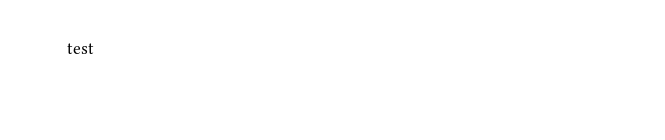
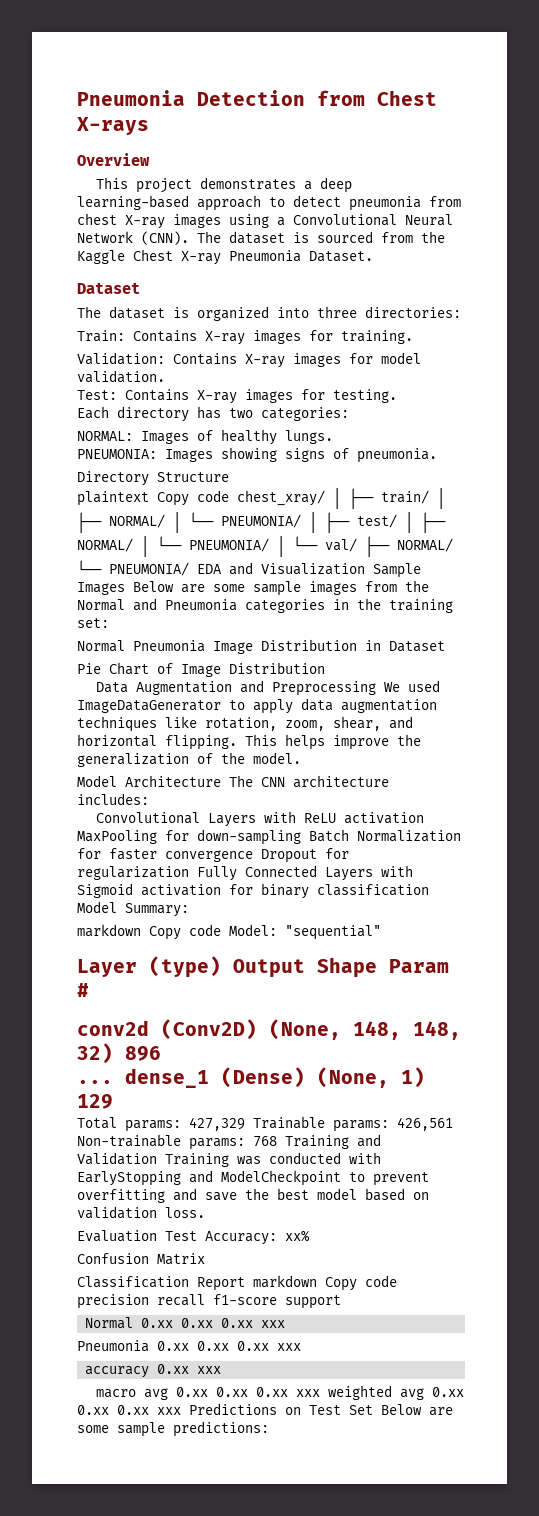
[67,43,94,54] test -> [77,90,437,106] [77,117,149,135] [77,153,150,166] [96,177,353,193] [77,195,461,211] [77,213,453,229] [77,231,445,245] [77,249,373,265] [77,282,140,294] [77,306,461,321] [77,330,413,345] [77,352,421,368] [77,370,165,383] [77,389,397,404] [77,406,349,422] [77,429,333,445] [77,447,437,463] [77,471,229,486] [77,488,445,510] [77,512,446,534] [77,536,453,558] [77,560,421,578] [77,580,429,596] [77,598,453,613] [77,618,109,628] [77,639,445,654] [77,662,325,677] [96,680,441,696] [77,698,437,714] [77,716,413,732] [77,734,421,750] [77,752,301,767] [77,775,389,788] [77,793,149,805] [96,811,425,827] [77,829,461,845] [77,848,349,863] [77,865,413,881] [77,883,429,899] [77,901,189,917] [77,924,381,940] [77,956,449,978] [77,983,89,997] [77,1019,461,1040] [77,1043,161,1064] [77,1067,425,1088] [77,1094,113,1109] [77,1116,453,1132] [77,1134,381,1150] [77,1152,381,1167] [77,1170,429,1186] [77,1188,429,1203] [77,1206,205,1219] [77,1230,310,1245] [77,1253,205,1265] [77,1275,397,1291] [77,1294,341,1309] [85,1317,286,1329] [77,1340,301,1352] [85,1364,222,1378] [96,1385,465,1400] [77,1403,453,1416] [77,1421,269,1437] Pneumonia Detection from Chest X-rays // Overview // This project demonstrates a deep learning-based approach to detect pneumonia from chest X-ray images using a Convolutional Neural Network (CNN). The dataset is sourced from the Kaggle Chest X-ray Pneumonia Dataset. // Dataset // The dataset is organized into three directories: // Train: Contains X-ray images for training. // Validation: Contains X-ray images for model validation. // Test: Contains X-ray images for testing. // Each directory has two categories: // NORMAL: Images of healthy lungs. // PNEUMONIA: Images showing signs of pneumonia. // Directory Structure // plaintext Copy code chest_xray/ │ ├── train/ │ ├── NORMAL/ │ └── PNEUMONIA/ │ ├── test/ │ ├── NORMAL/ │ └── PNEUMONIA/ │ └── val/ ├── NORMAL/ └── PNEUMONIA/ EDA and Visualization Sample Images Below are some sample images from the Normal and Pneumonia categories in the training set: // Normal Pneumonia Image Distribution in Dataset // Pie Chart of Image Distribution // Data Augmentation and Preprocessing We used ImageDataGenerator to apply data augmentation techniques like rotation, zoom, shear, and horizontal flipping. This helps improve the generalization of the model. // Model Architecture The CNN architecture includes: // Convolutional Layers with ReLU activation MaxPooling for down-sampling Batch Normalization for faster convergence Dropout for regularization Fully Connected Layers with Sigmoid activation for binary classification Model Summary: // markdown Copy code Model: "sequential" // Layer (type) Output Shape Param # // conv2d (Conv2D) (None, 148, 148, 32) 896 // ... dense_1 (Dense) (None, 1) 129 // Total params: 427,329 Trainable params: 426,561 Non-trainable params: 768 Training and Validation Training was conducted with EarlyStopping and ModelCheckpoint to prevent overfitting and save the best model based on validation loss. // Evaluation Test Accuracy: xx% // Confusion Matrix // Classification Report markdown Copy code precision recall f1-score support // Normal 0.xx 0.xx 0.xx xxx // Pneumonia 0.xx 0.xx 0.xx xxx // accuracy 0.xx xxx // macro avg 0.xx 0.xx 0.xx xxx weighted avg 0.xx 0.xx 0.xx xxx Predictions on Test Set Below are some sample predictions:

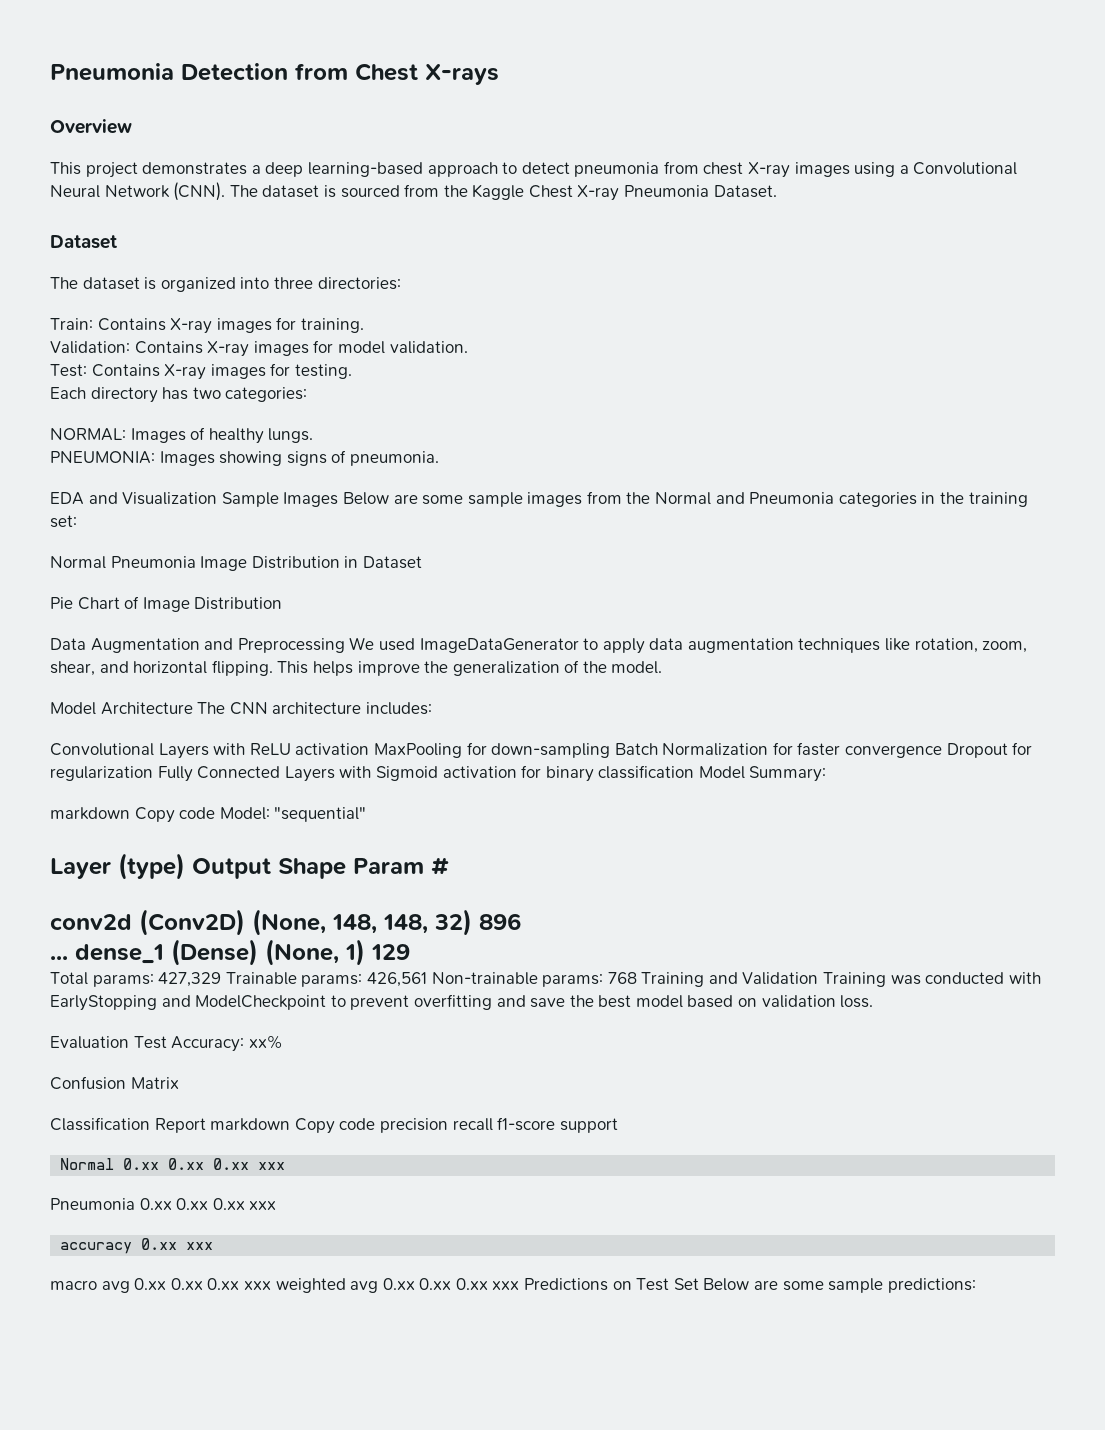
[77,471,229,486] [77,488,445,510] [77,512,446,534] [77,536,453,558] [77,560,189,576] Directory Structure // plaintext Copy code chest_xray/ │ ├── train/ │ ├── NORMAL/ │ └── PNEUMONIA/ │ ├── test/ │ ├── NORMAL/ │ └── PNEUMONIA/ │ └── val/ ├── NORMAL/ └── PNEUMONIA/ -> (439, 458) none

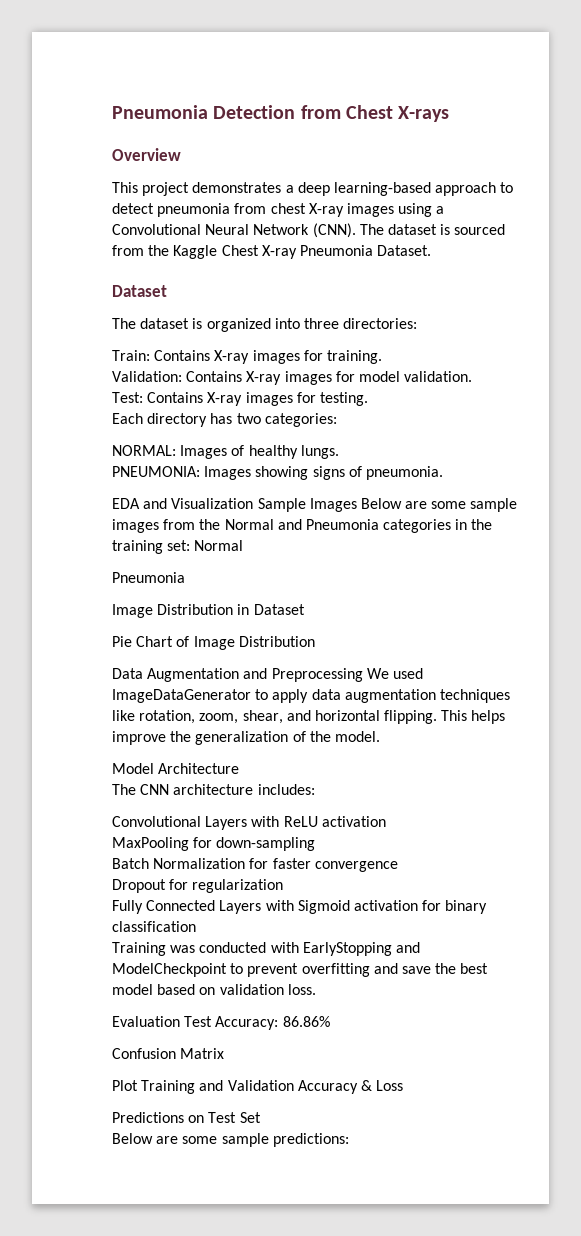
[50,556,196,569] // Normal Pneumonia -> [194,540,244,551] [112,572,185,583] Normal // Pneumonia //
(193, 708) none -> (240, 768) //
(370, 749) none -> (386, 821) //
(611, 750) none -> (316, 844) //
(943, 751) none -> (398, 866) //
(153, 773) none -> (284, 886) //
[698,766,827,782] [50,807,367,823] [50,853,449,880] [50,909,521,936] [50,939,410,966] [50,972,819,987] Model Summary: // markdown Copy code Model: "sequential" // Layer (type) Output Shape Param # // conv2d (Conv2D) (None, 148, 148, 32) 896 // ... dense_1 (Dense) (None, 1) 129 // Total params: 427,329 Trainable params: 426,561 Non-trainable params: 768 Training and Validation -> (196, 926) //
[248,1035,283,1049] xx% -> [282,1016,330,1027] 86.86%
[50,1117,618,1134] [60,1158,286,1170] [50,1198,277,1210] [60,1238,214,1254] [50,1278,520,1293] Classification Report markdown Copy code precision recall f1-score support // Normal 0.xx 0.xx 0.xx xxx // Pneumonia 0.xx 0.xx 0.xx xxx // accuracy 0.xx xxx // macro avg 0.xx 0.xx 0.xx xxx weighted avg 0.xx 0.xx 0.xx xxx -> [112,1080,404,1094] Plot Training and Validation Accuracy & Loss //
(699, 1284) none -> (261, 1117) //

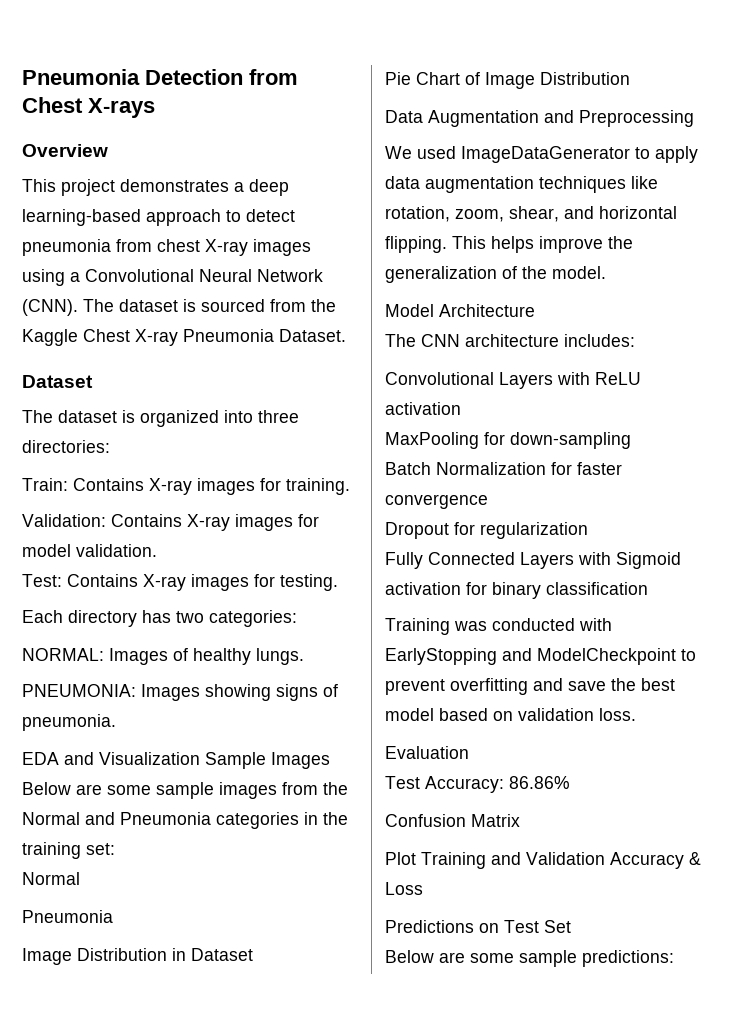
(191, 545) none -> (115, 849) //
(363, 675) none -> (694, 118) //
(180, 1021) none -> (469, 752) //

